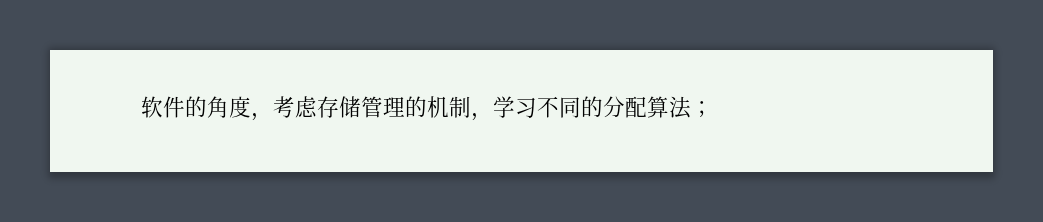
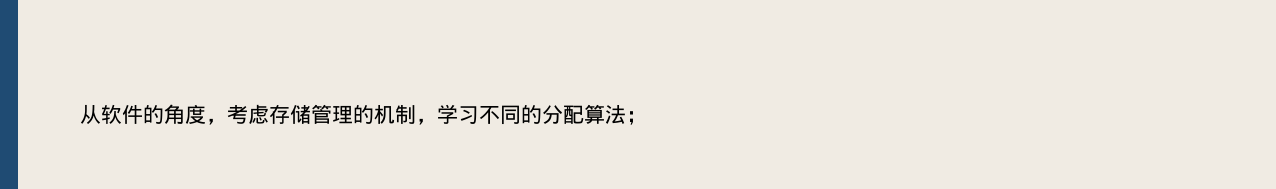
(140, 107) none -> [80,104,101,125] 从

